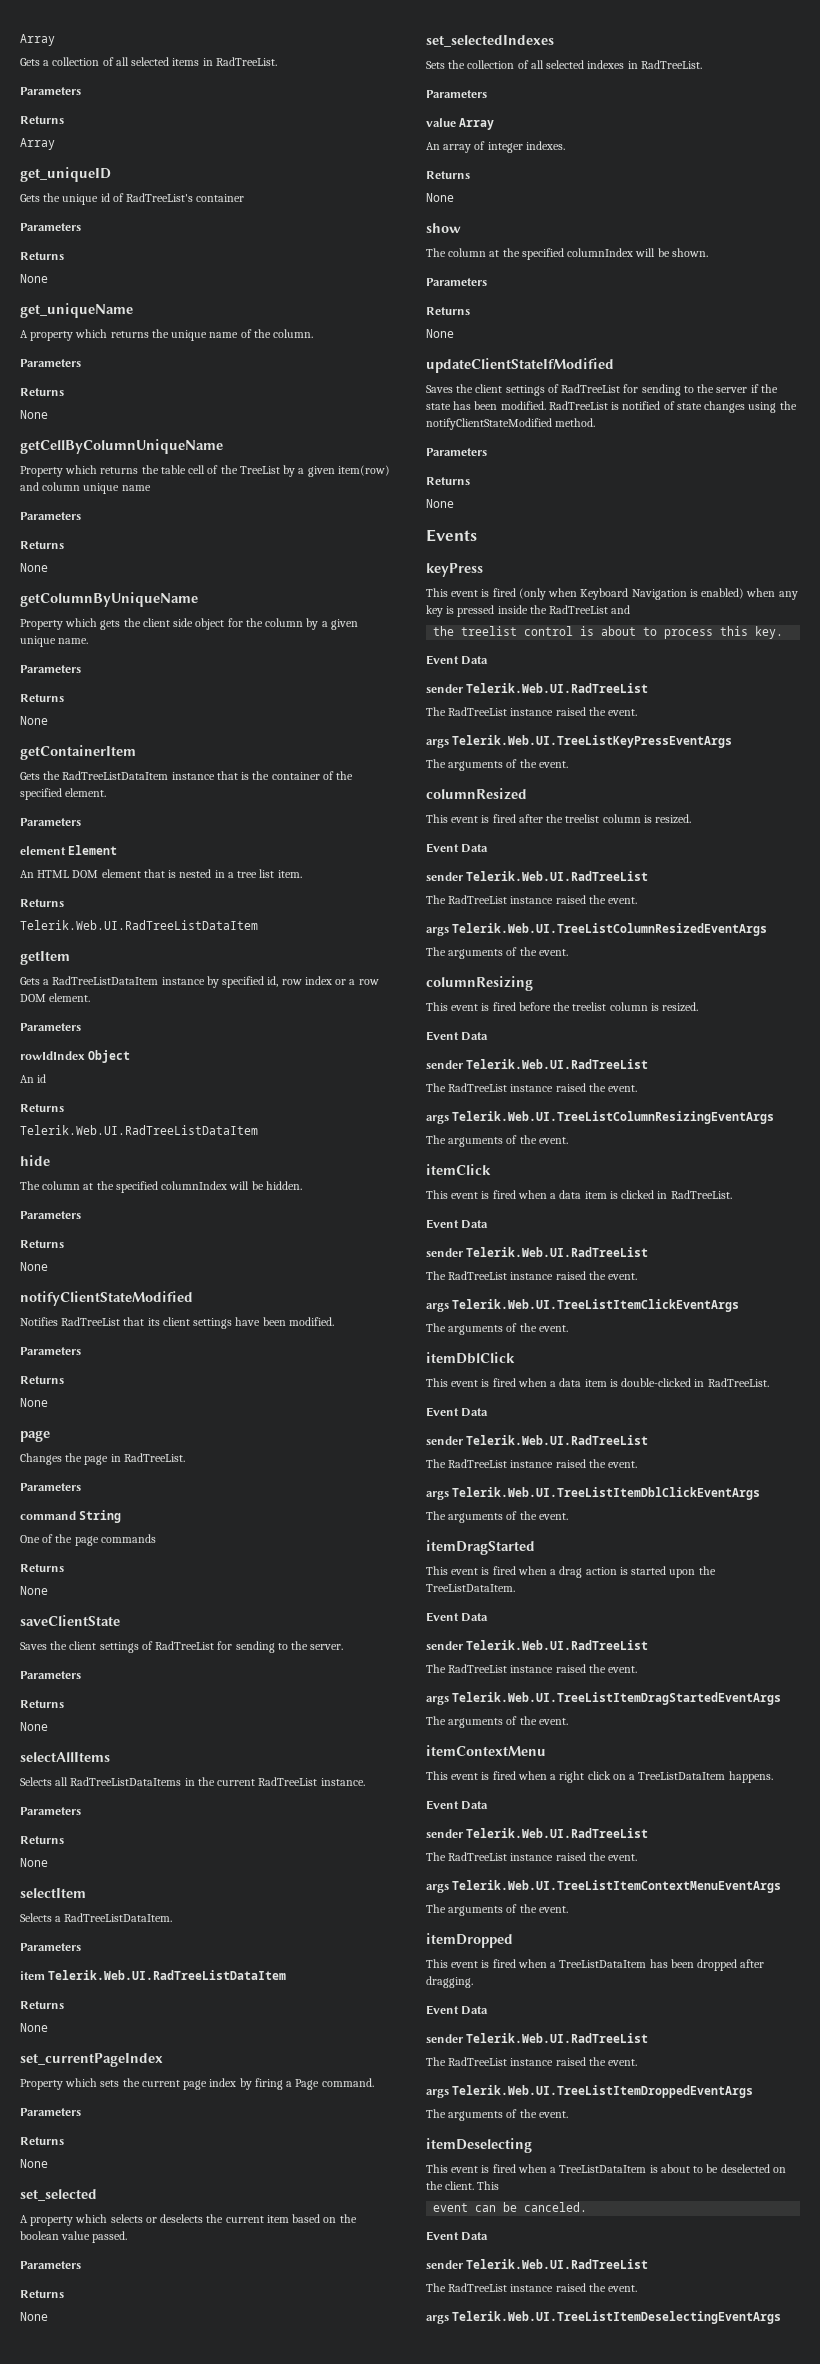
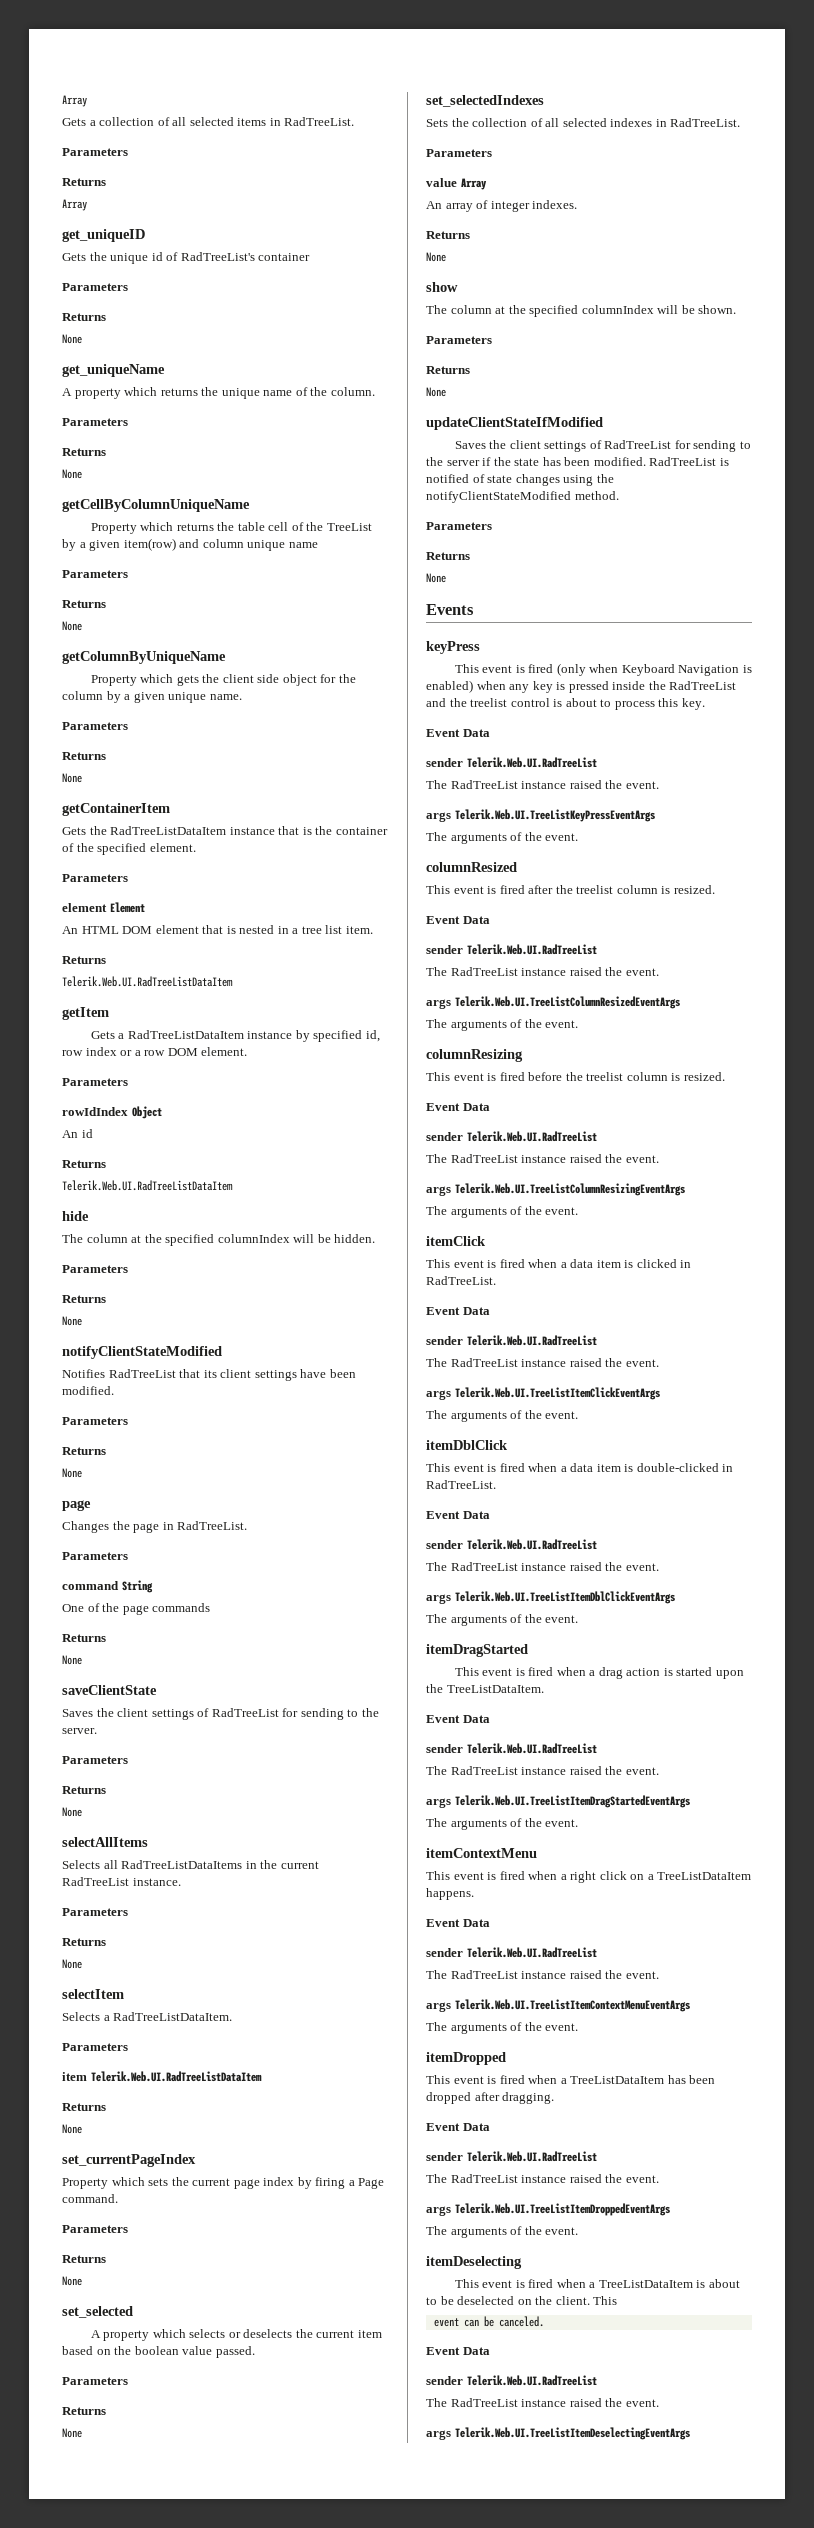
(631, 609) // -> (446, 702) none

